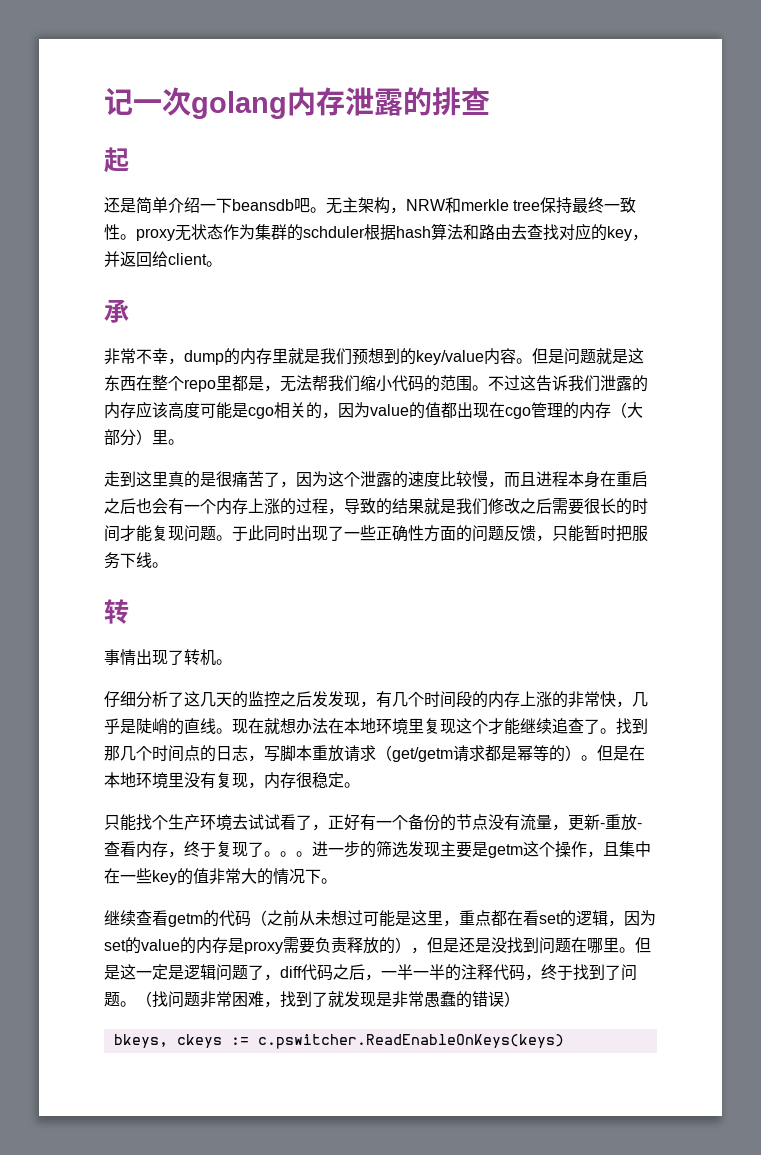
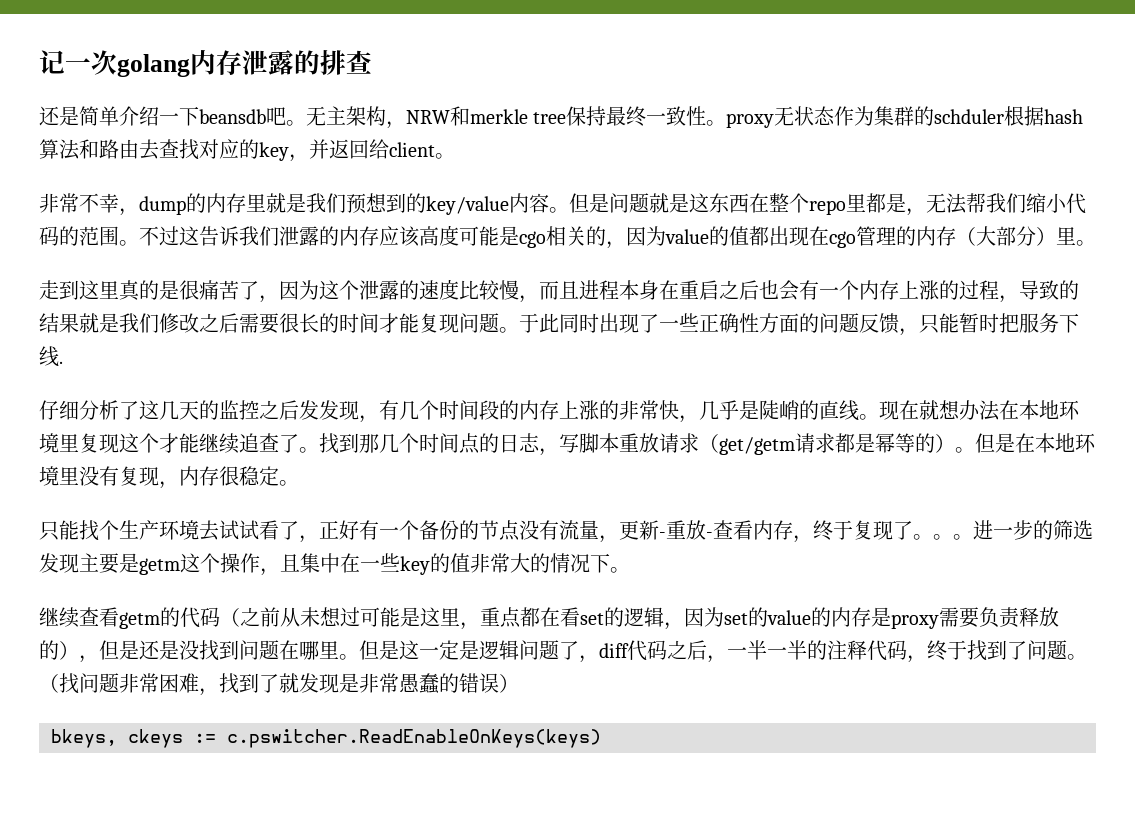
[104,147,129,173] // 起 -> (372, 62) none
[104,299,129,323] // 承 -> (455, 156) none
[152,562,168,568] [104,599,129,624] [104,649,232,666] 。 // 转 // 事情出现了转机。 -> [59,361,63,364] .

